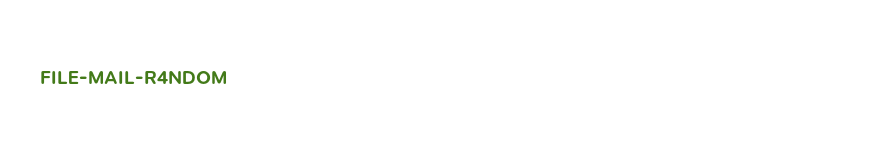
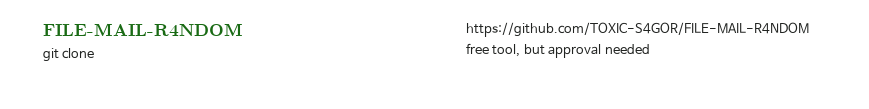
(227, 77) none -> [43,48,95,62] [466,22,809,37] [466,43,650,58] // git clone https://github.com/TOXIC-S4GOR/FILE-MAIL-R4NDOM // free tool, but approval needed

